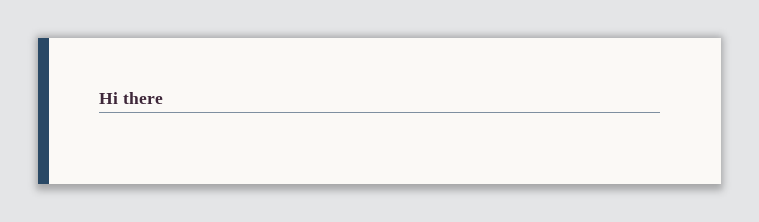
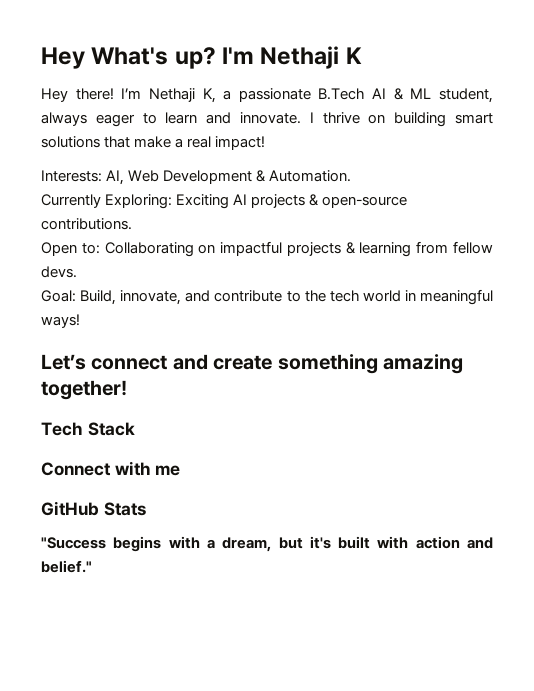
[99,92,163,104] Hi there -> [41,46,362,69] [41,88,493,103] [41,112,494,127] [41,136,266,150] [41,170,352,185] [41,194,408,209] [41,218,132,230] [41,241,493,257] [41,266,77,278] [41,289,494,305] [41,314,80,328] [41,354,463,374] [41,380,127,400] [41,422,135,436] [41,461,181,476] [41,501,146,516] [41,536,494,552] [41,560,92,573] Hey What's up? I'm Nethaji K // Hey there! I’m Nethaji K, a passionate B.Tech AI & ML student, always eager to learn and innovate. I thrive on building smart solutions that make a real impact! // Interests: AI, Web Development & Automation. // Currently Exploring: Exciting AI projects & open-source contributions. // Open to: Collaborating on impactful projects & learning from fellow devs. // Goal: Build, innovate, and contribute to the tech world in meaningful ways! // Let’s connect and create something amazing together! // Tech Stack // Connect with me // GitHub Stats // "Success begins with a dream, but it's built with action and belief."

